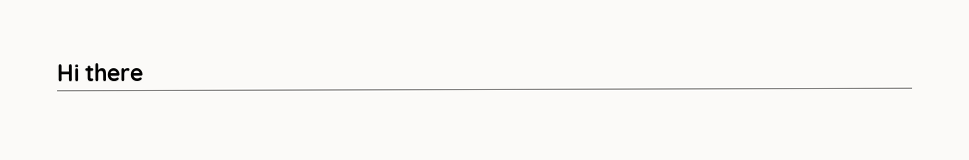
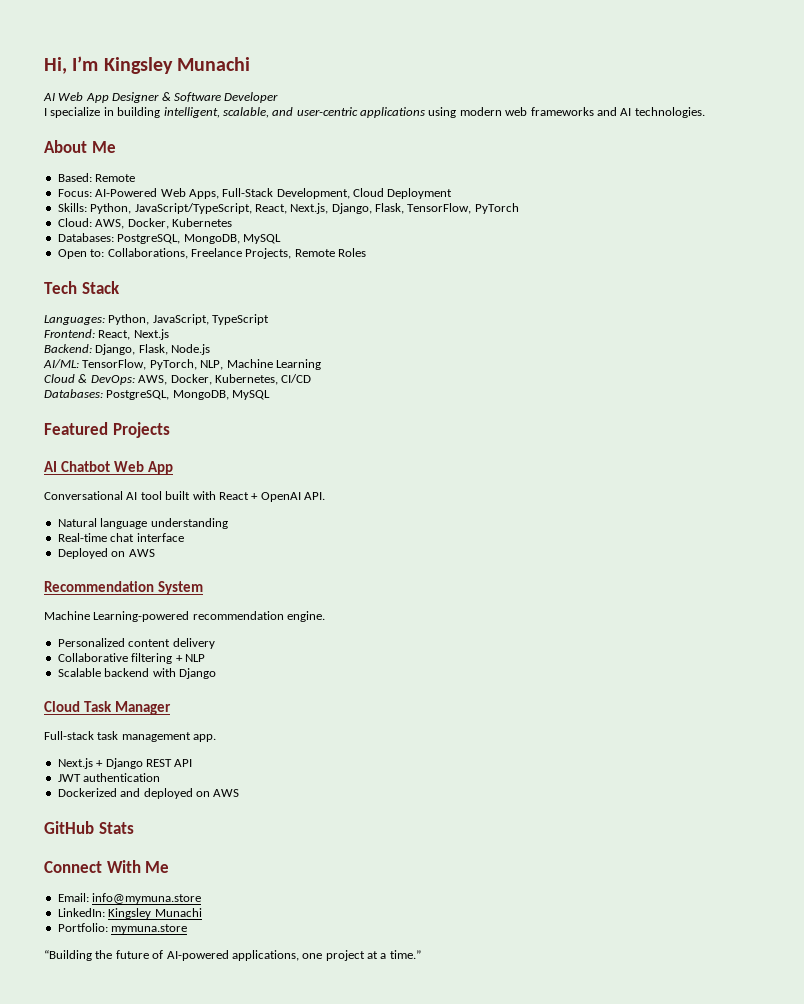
[56,63,145,82] Hi there -> [44,56,250,74] [43,92,279,103] [44,107,705,118] [44,140,116,153] [57,173,136,182] [57,188,453,199] [57,203,519,214] [57,218,232,229] [57,233,281,244] [57,248,366,259] [44,281,120,294] [44,314,270,325] [44,329,169,340] [44,344,211,355] [43,359,321,370] [44,374,312,385] [44,389,271,400] [44,422,170,438] [44,461,173,475] [44,491,325,502] [57,518,228,529] [57,533,184,542] [57,548,155,559] [44,581,203,595] [44,611,326,622] [57,638,215,649] [57,653,205,664] [57,668,216,679] [44,701,171,715] [44,731,217,742] [57,758,193,769] [57,773,161,782] [57,788,240,799] [44,821,134,834] [44,860,170,873] [57,893,202,904] [57,908,202,919] [57,923,188,934] [44,950,421,961] Hi, I’m Kingsley Munachi // AI Web App Designer & Software Developer // I specialize in building intelligent, scalable, and user-centric applications using modern web frameworks and AI technologies. // About Me // Based: Remote // Focus: AI-Powered Web Apps, Full-Stack Development, Cloud Deployment // Skills: Python, JavaScript/TypeScript, React, Next.js, Django, Flask, TensorFlow, PyTorch // Cloud: AWS, Docker, Kubernetes // Databases: PostgreSQL, MongoDB, MySQL // Open to: Collaborations, Freelance Projects, Remote Roles // Tech Stack // Languages: Python, JavaScript, TypeScript // Frontend: React, Next.js // Backend: Django, Flask, Node.js // AI/ML: TensorFlow, PyTorch, NLP, Machine Learning // Cloud & DevOps: AWS, Docker, Kubernetes, CI/CD // Databases: PostgreSQL, MongoDB, MySQL // Featured Projects // AI Chatbot Web App // Conversational AI tool built with React + OpenAI API. // Natural language understanding // Real-time chat interface // Deployed on AWS // Recommendation System // Machine Learning-powered recommendation engine. // Personalized content delivery // Collaborative filtering + NLP // Scalable backend with Django // Cloud Task Manager // Full-stack task management app. // Next.js + Django REST API // JWT authentication // Dockerized and deployed on AWS // GitHub Stats // Connect With Me // Email: info@mymuna.store // LinkedIn: Kingsley Munachi // Portfolio: mymuna.store // “Building the future of AI-powered applications, one project at a time.”

